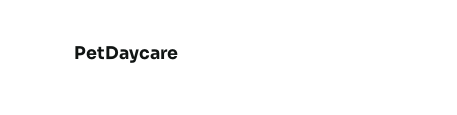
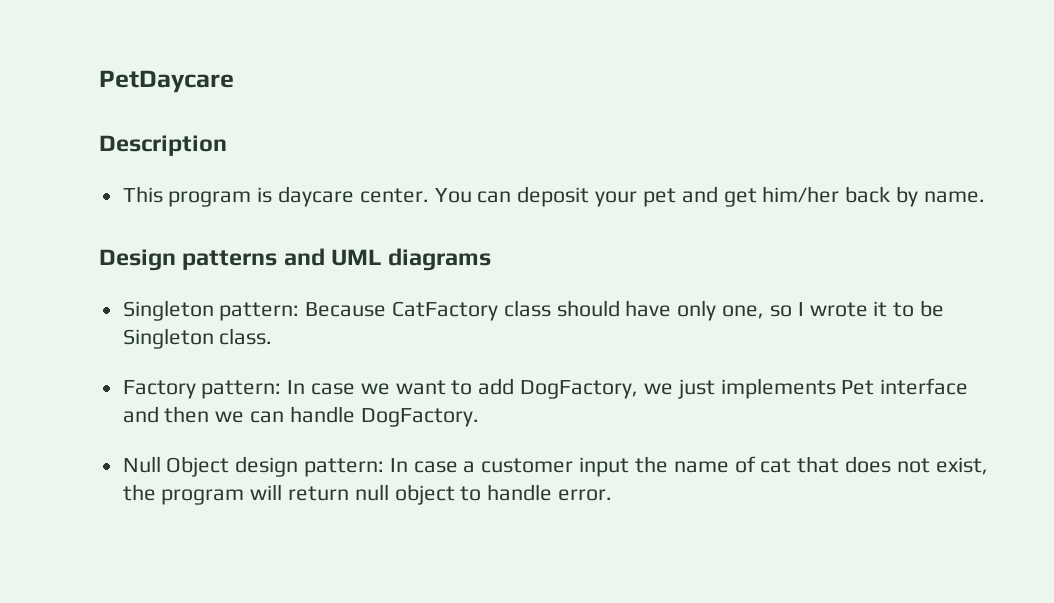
(178, 54) none -> [99,135,227,156] [122,186,985,207] [99,248,492,271] [122,300,944,321] [122,328,273,349] [122,378,969,399] [122,406,479,427] [122,456,988,477] [122,484,613,505] // Description // This program is daycare center. You can deposit your pet and get him/her back by name. // Design patterns and UML diagrams // Singleton pattern: Because CatFactory class should have only one, so I wrote it to be Singleton class. // Factory pattern: In case we want to add DogFactory, we just implements Pet interface and then we can handle DogFactory. // Null Object design pattern: In case a customer input the name of cat that does not exist, the program will return null object to handle error.

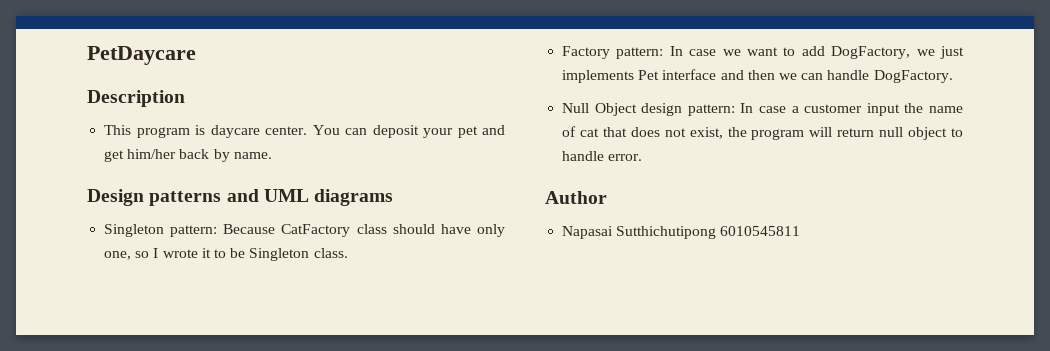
(613, 495) none -> [545,191,607,204] [562,226,801,239] // Author // Napasai Sutthichutipong 6010545811

